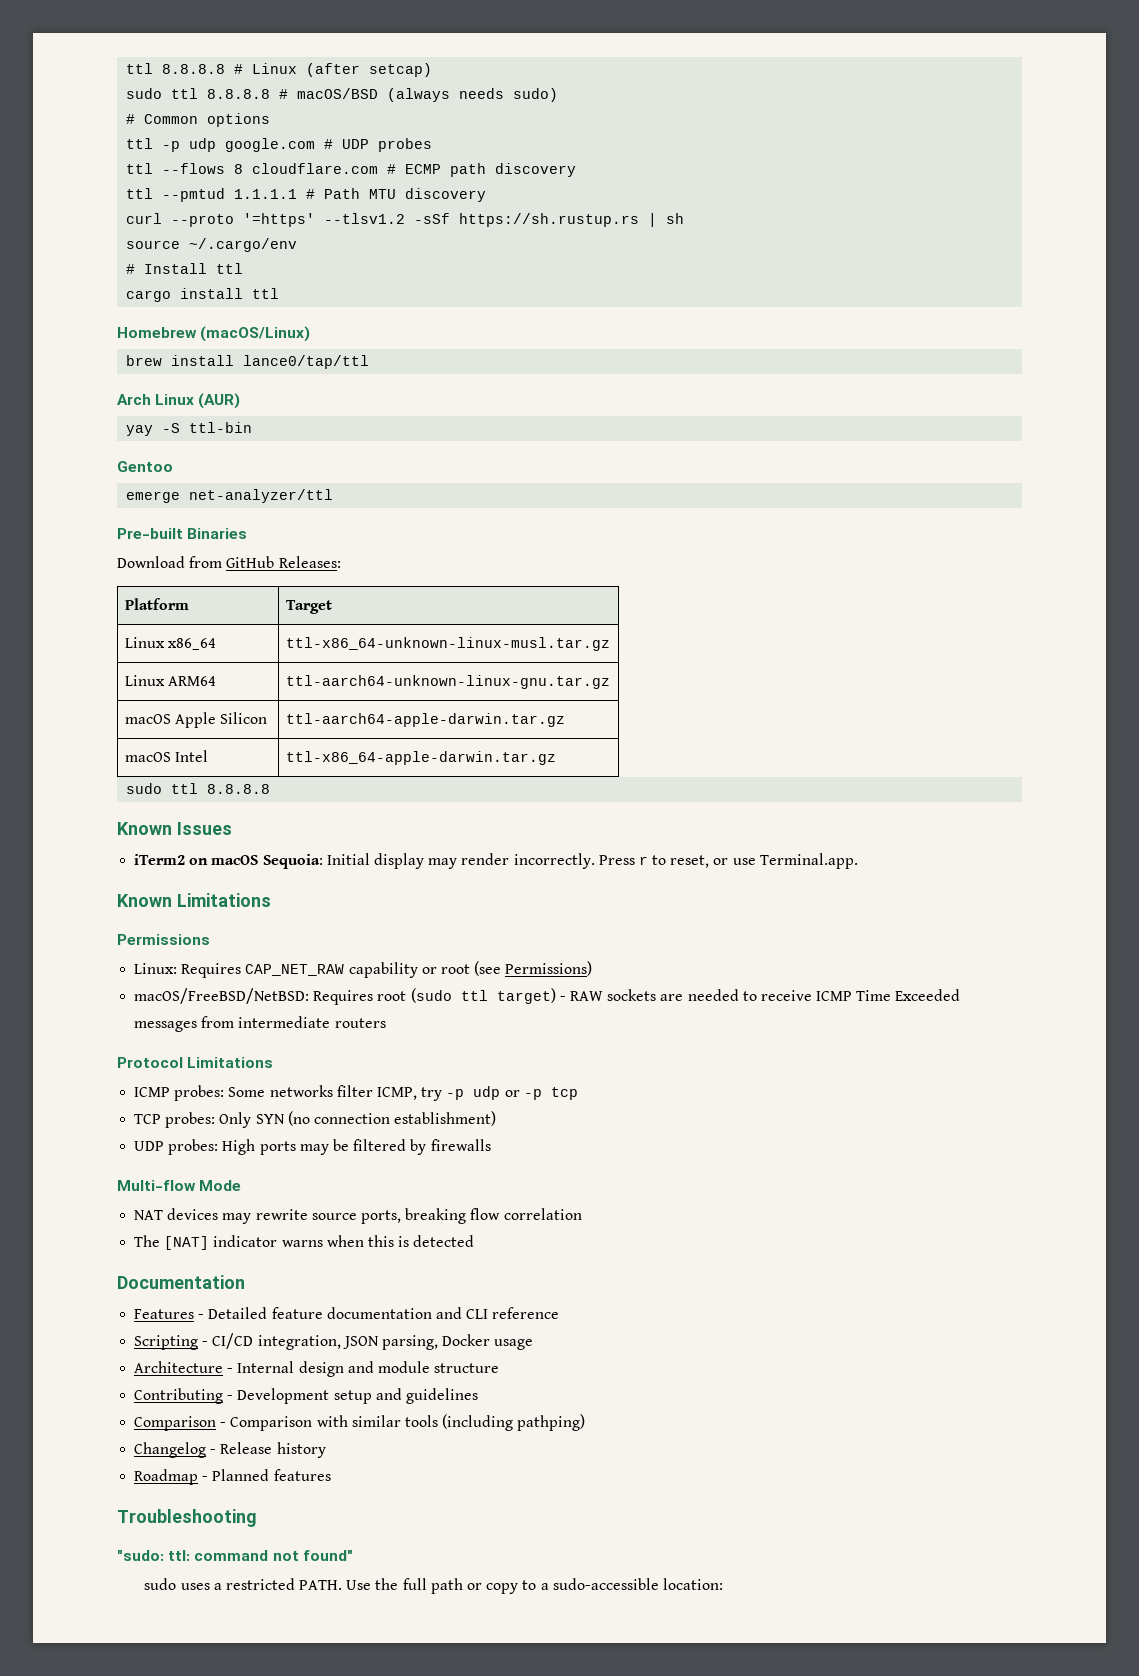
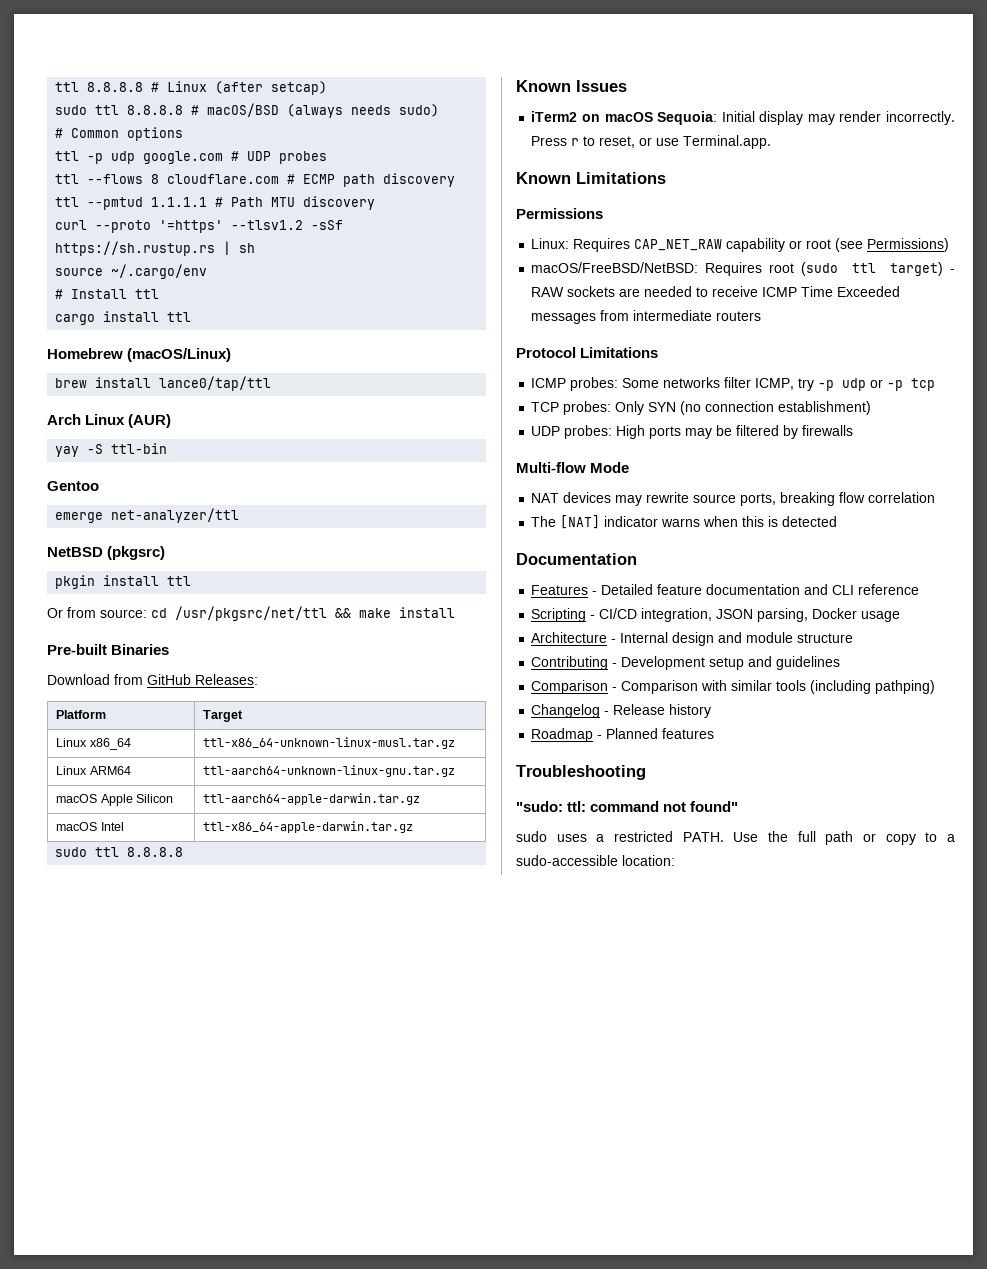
(334, 496) none -> [47,546,166,560] [55,575,192,589] [47,606,455,621] // NetBSD (pkgsrc) // pkgin install ttl // Or from source: cd /usr/pkgsrc/net/ttl && make install

